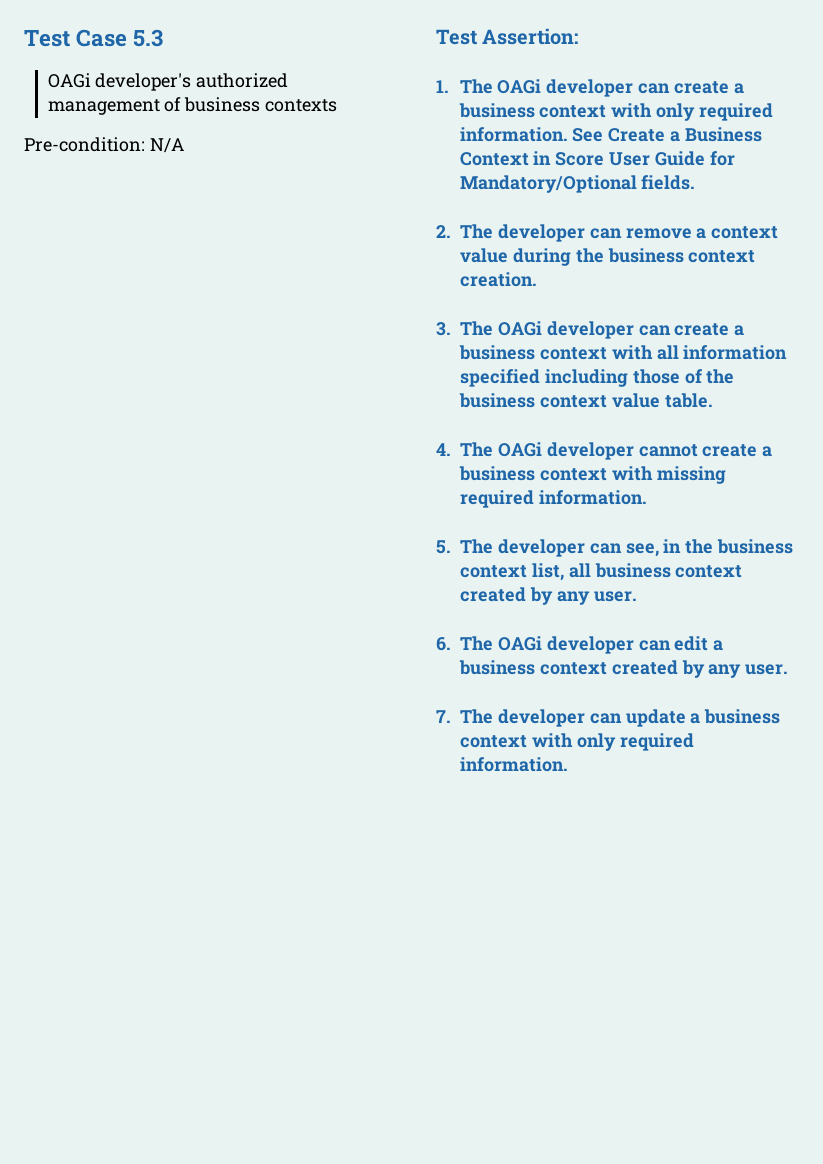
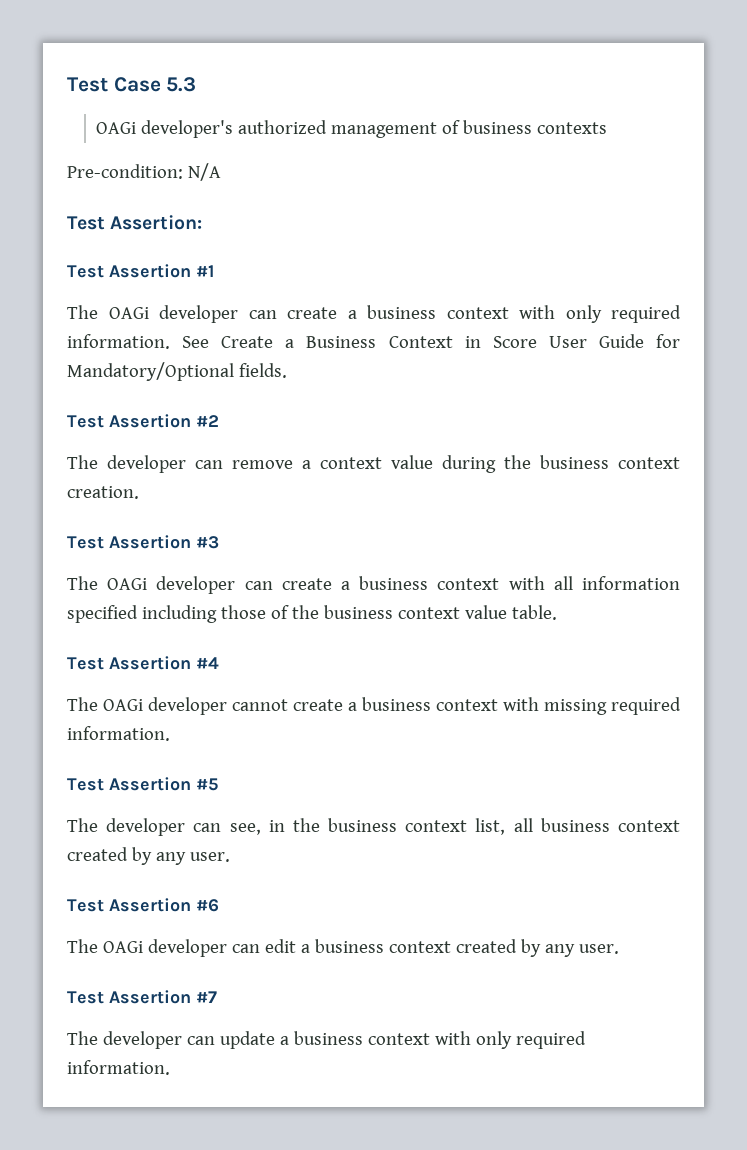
[436,80,449,93] 1. -> [67,264,214,278] Test Assertion #1 //
[436,225,451,238] 2. -> [67,414,219,428] Test Assertion #2 //
[436,322,451,336] 3. -> [67,535,219,549] Test Assertion #3 //
[436,443,451,456] 4. -> [67,656,219,670] Test Assertion #4 //
[436,540,451,554] 5. -> [67,777,218,791] Test Assertion #5 //
[436,637,451,651] 6. -> [67,898,219,912] Test Assertion #6 //
[436,710,451,723] 7. -> [67,990,217,1004] Test Assertion #7 //

